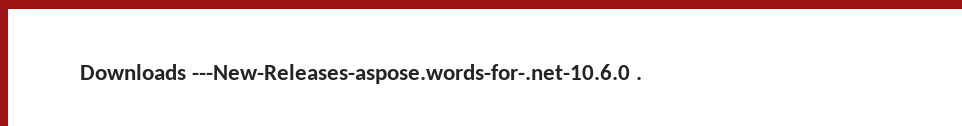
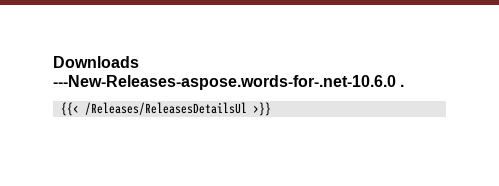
(643, 78) none -> [61,102,272,116] // {{< /Releases/ReleasesDetailsUl >}}

